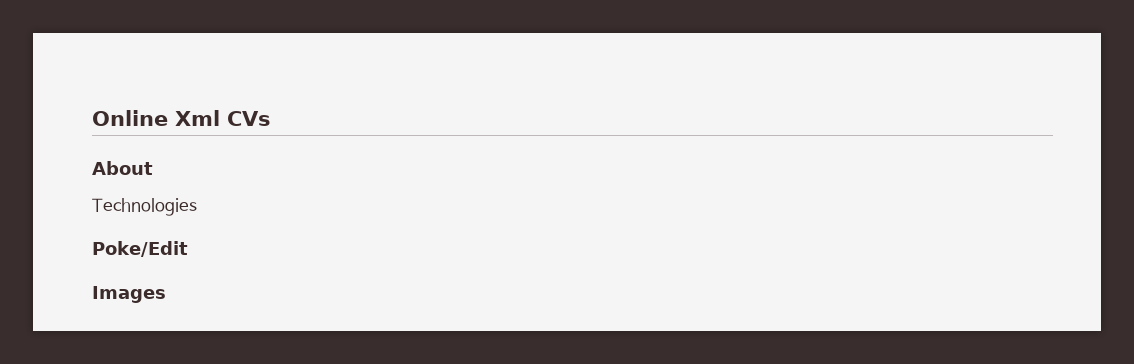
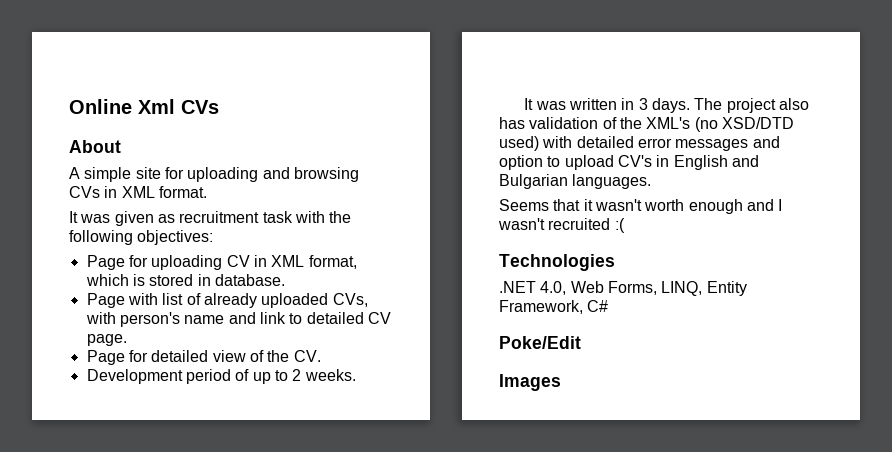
[92,198,197,216] Technologies -> [69,167,359,182] [69,186,207,198] [69,211,352,226] [69,230,214,245] [86,255,357,270] [85,274,285,286] [86,293,368,308] [85,312,391,327] [86,334,127,346] [86,350,321,365] [86,369,356,384] [524,98,809,113] [499,117,794,132] [499,136,780,151] [499,155,759,170] [499,174,652,189] [499,199,783,214] [498,218,625,233] [499,254,615,271] [499,281,747,296] [499,300,609,314] A simple site for uploading and browsing CVs in XML format. // It was given as recruitment task with the following objectives: // Page for uploading CV in XML format, which is stored in database. // Page with list of already uploaded CVs, with person's name and link to detailed CV page. // Page for detailed view of the CV. // Development period of up to 2 weeks. // It was written in 3 days. The project also has validation of the XML's (no XSD/DTD used) with detailed error messages and option to upload CV's in English and Bulgarian languages. // Seems that it wasn't worth enough and I wasn't recruited :( // Technologies // .NET 4.0, Web Forms, LINQ, Entity Framework, C#

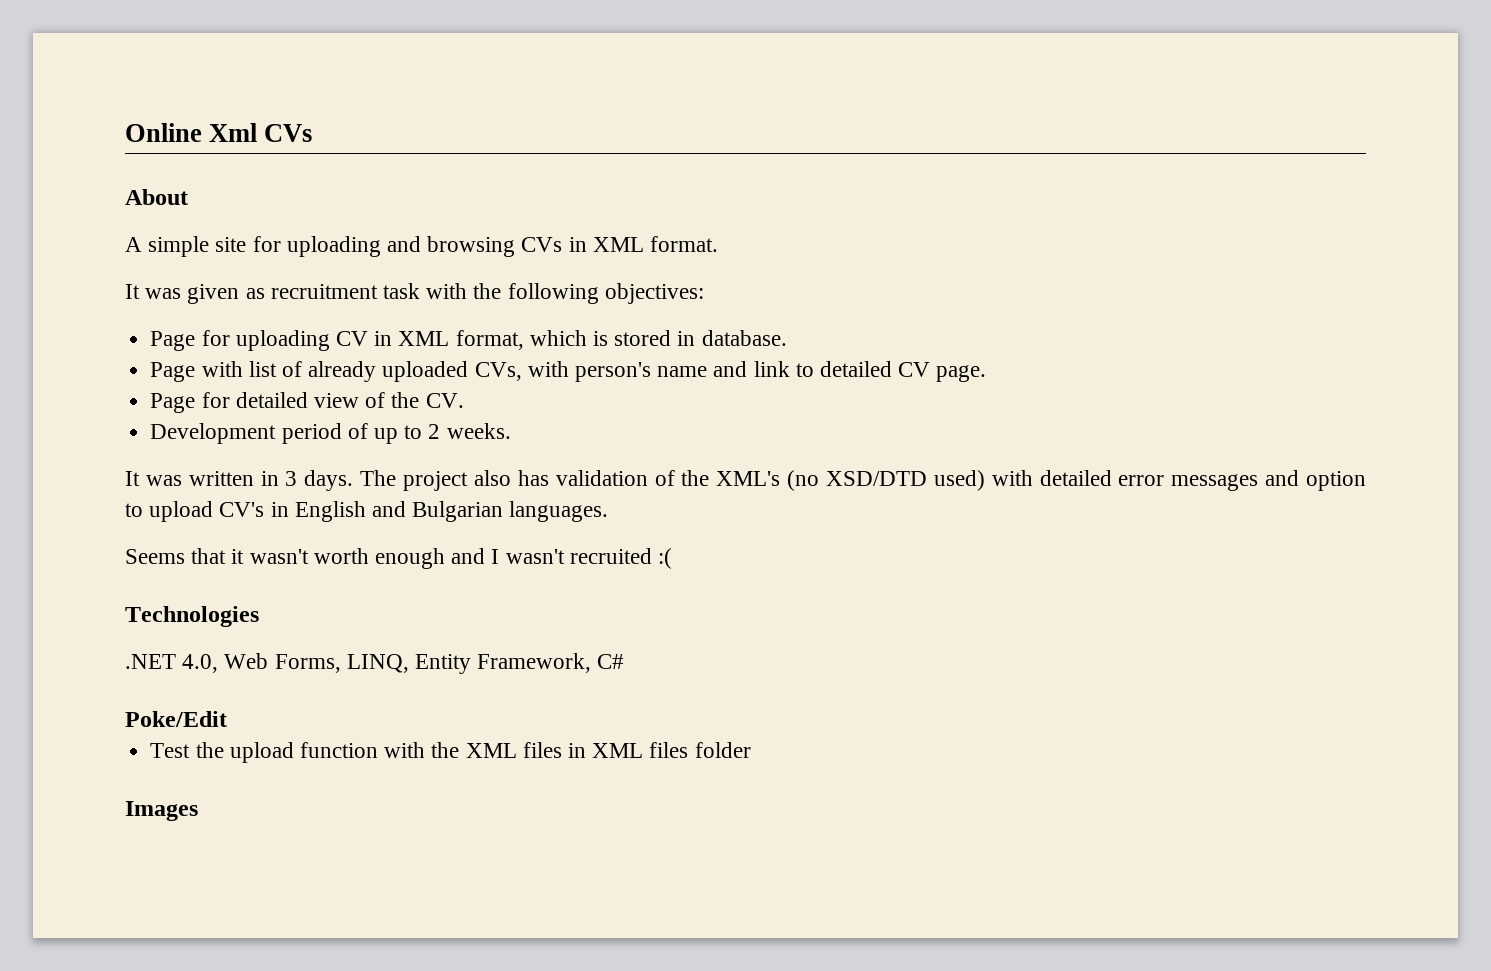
(581, 342) none -> [150,742,751,763] // Test the upload function with the XML files in XML files folder

